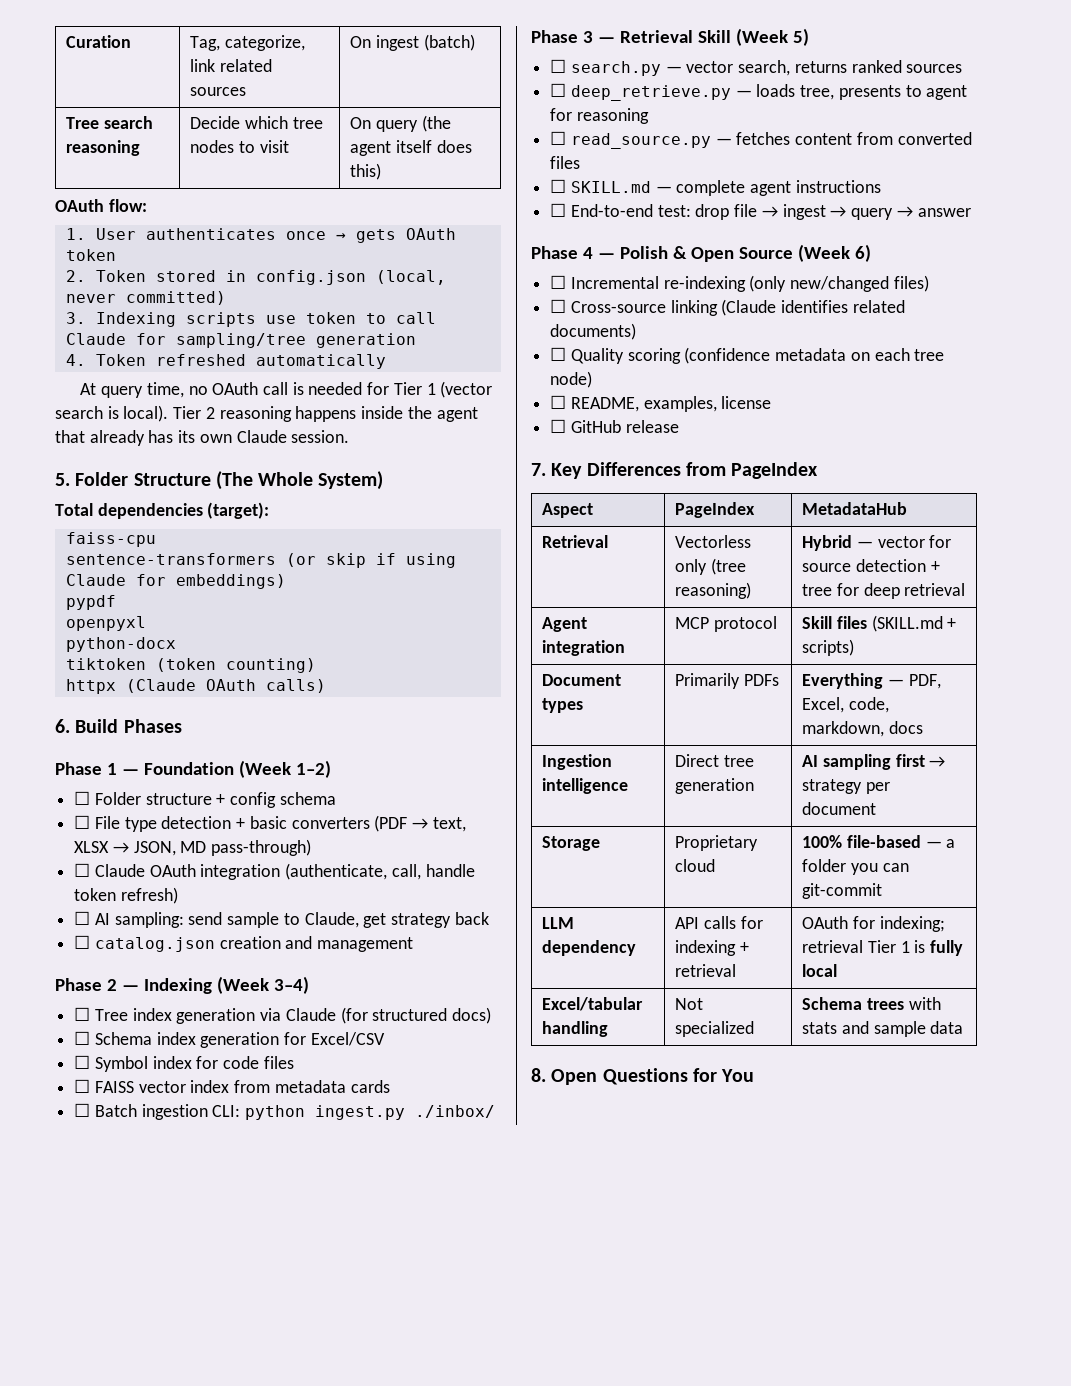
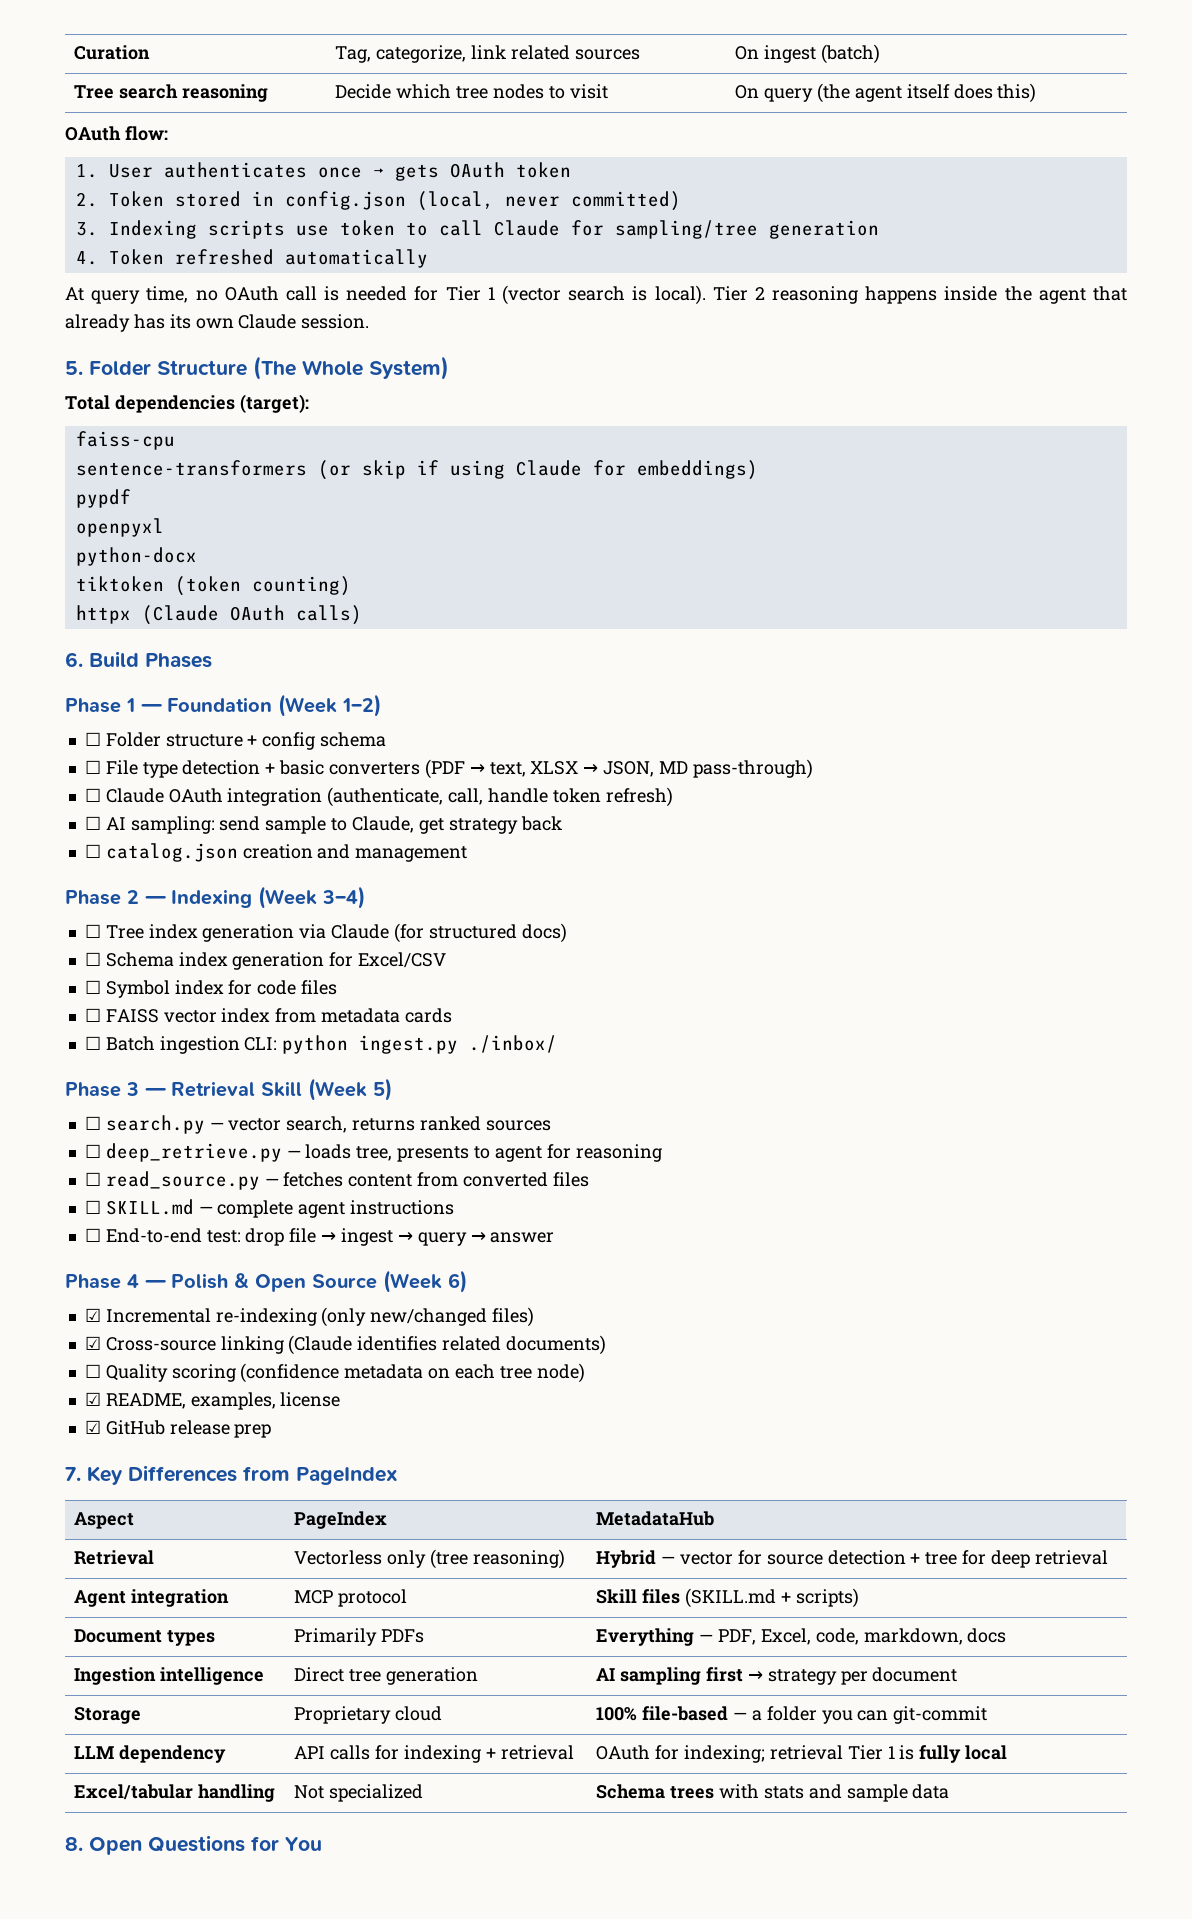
[550,275,567,289] ☐ -> [84,1308,101,1322] ☑
[550,299,567,313] ☐ -> [84,1336,101,1350] ☑
[550,395,567,409] ☐ -> [84,1392,101,1406] ☑
[550,419,567,433] ☐ -> [84,1420,101,1434] ☑
(679, 426) none -> [234,1424,272,1438] prep

